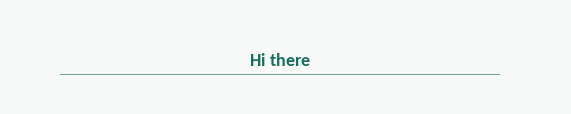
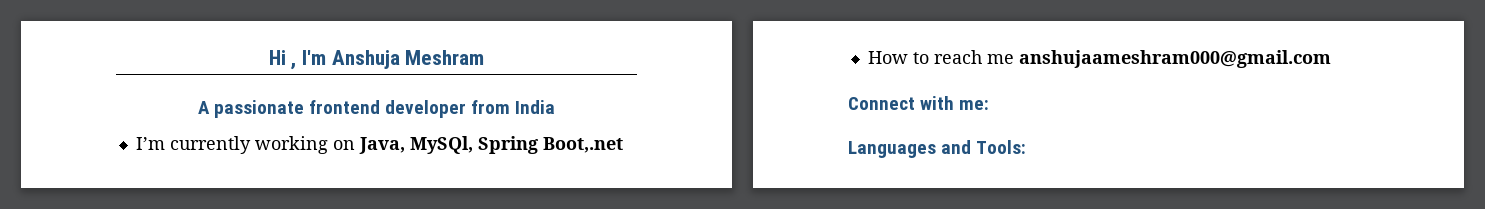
[269,53,310,66] there -> [290,50,485,70] [197,100,556,118] [135,136,623,154] [867,50,1331,68] [848,96,990,110] [848,140,1027,158] , I'm Anshuja Meshram // A passionate frontend developer from India // I’m currently working on Java, MySQl, Spring Boot,.net // How to reach me anshujaameshram000@gmail.com // Connect with me: // Languages and Tools:

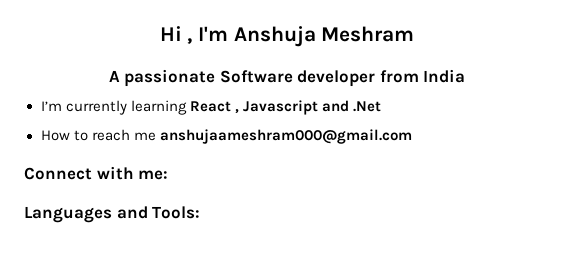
[308,100,380,114] frontend -> [219,70,293,83] Software
[254,136,623,154] working on Java, MySQl, Spring Boot,.net -> [130,100,381,115] learning React , Javascript and .Net

